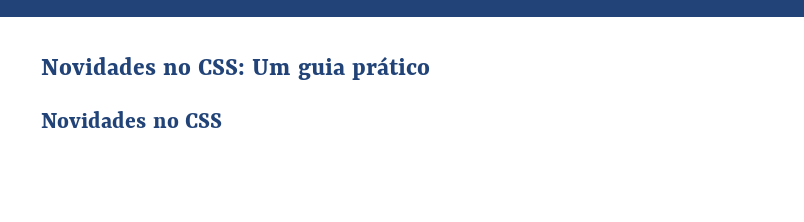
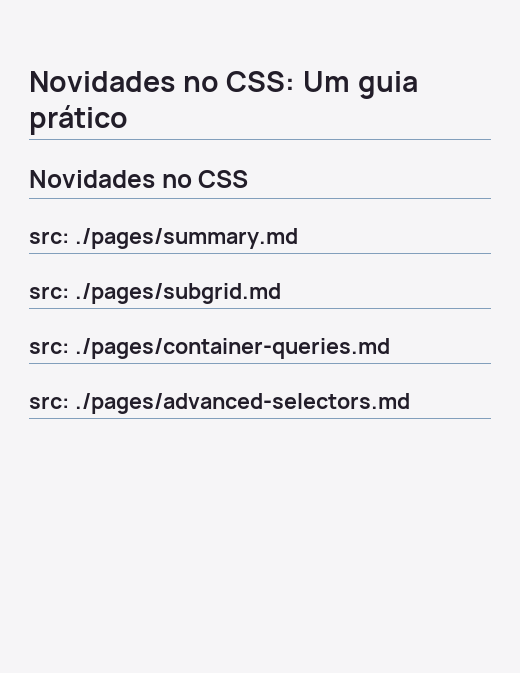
(223, 120) none -> [29,228,298,249] [29,283,281,304] [29,338,390,359] [29,393,410,414] // src: ./pages/summary.md // src: ./pages/subgrid.md // src: ./pages/container-queries.md // src: ./pages/advanced-selectors.md

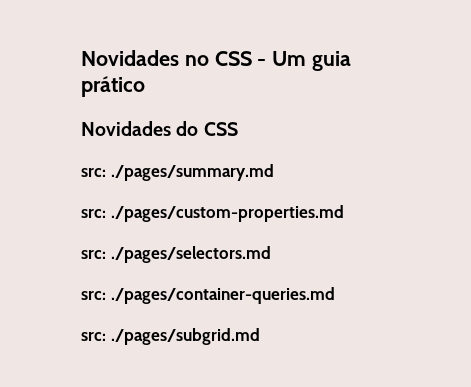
[29,71,296,92] Novidades no CSS: -> [81,50,267,66] Novidades no CSS -
[161,174,192,188] no -> [176,121,199,136] do
[74,283,281,304] ./pages/subgrid.md -> [110,205,344,222] [81,246,271,263] ./pages/custom-properties.md // src: ./pages/selectors.md
[74,393,410,414] ./pages/advanced-selectors.md -> [110,328,260,345] ./pages/subgrid.md

